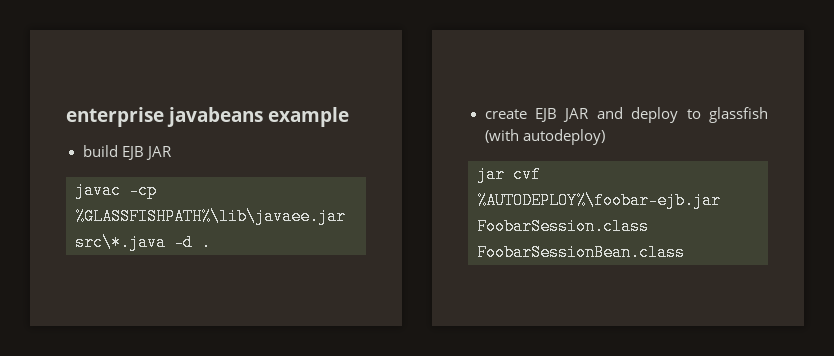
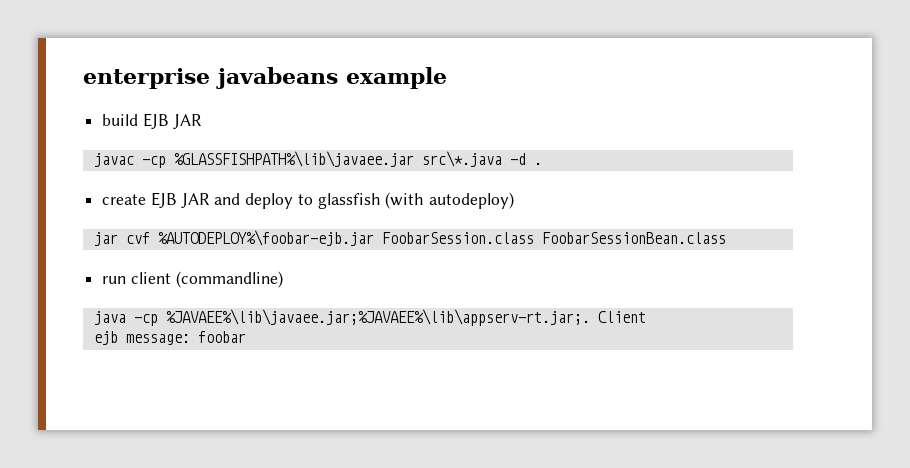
(685, 252) none -> [102,271,283,288] [93,309,646,326] [93,331,246,345] // run client (commandline) // java -cp %JAVAEE%\lib\javaee.jar;%JAVAEE%\lib\appserv-rt.jar;. Client // ejb message: foobar

